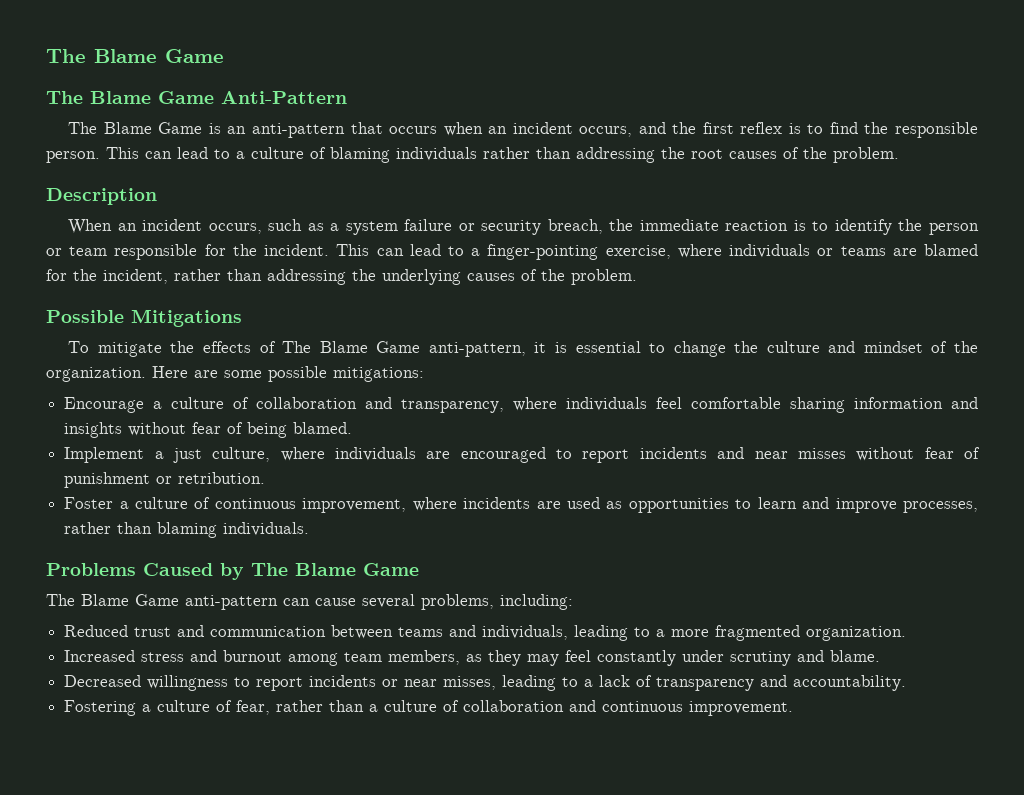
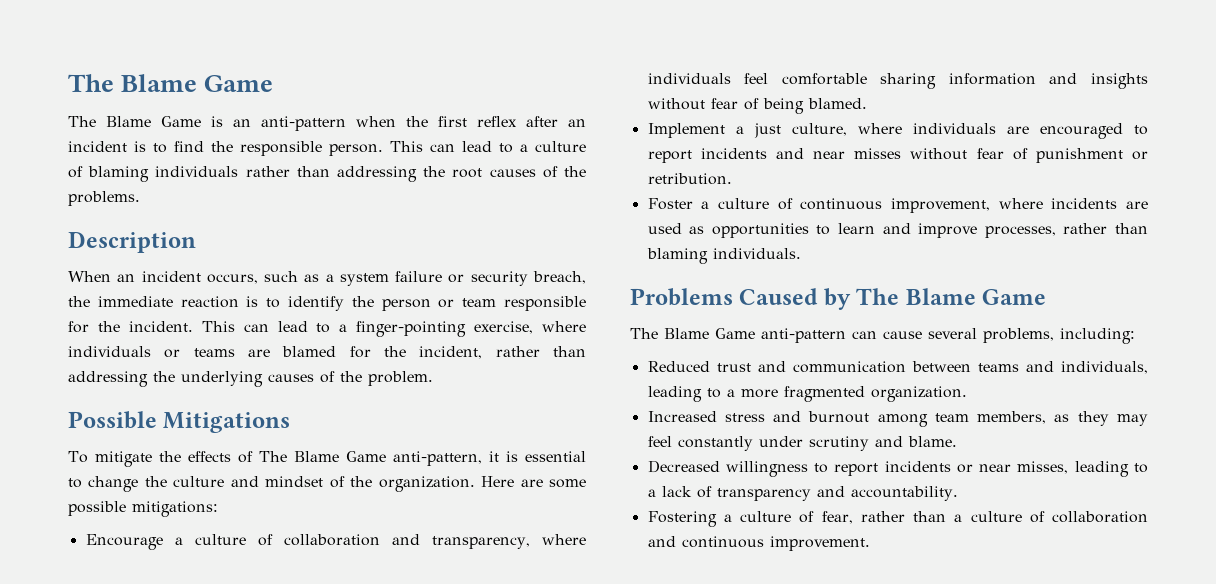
[46,49,224,63] [46,91,347,104] The Blame Game // The Blame Game Anti-Pattern -> [68,74,274,92] The Blame Game
[350,122,783,137] that occurs when an incident occurs, and the first reflex -> [356,116,586,127] [68,141,127,152] when the first reflex after an incident
[833,147,899,163] problem. -> [68,191,140,206] problems.

